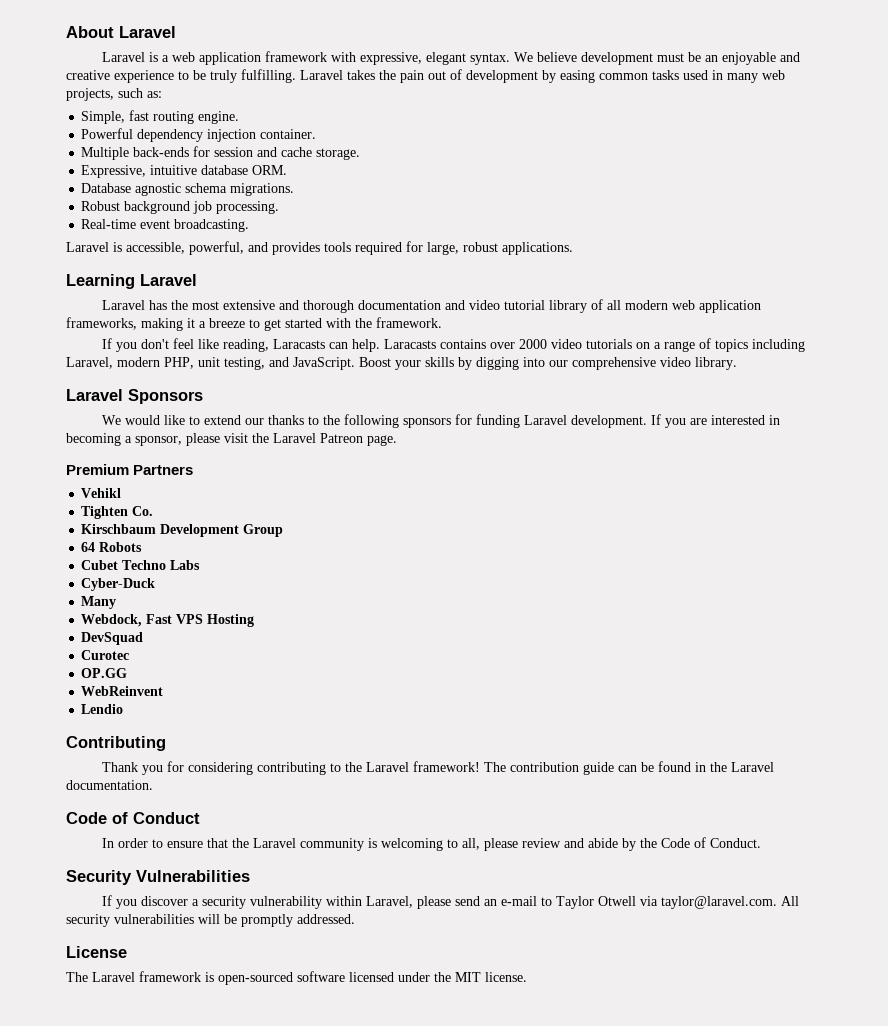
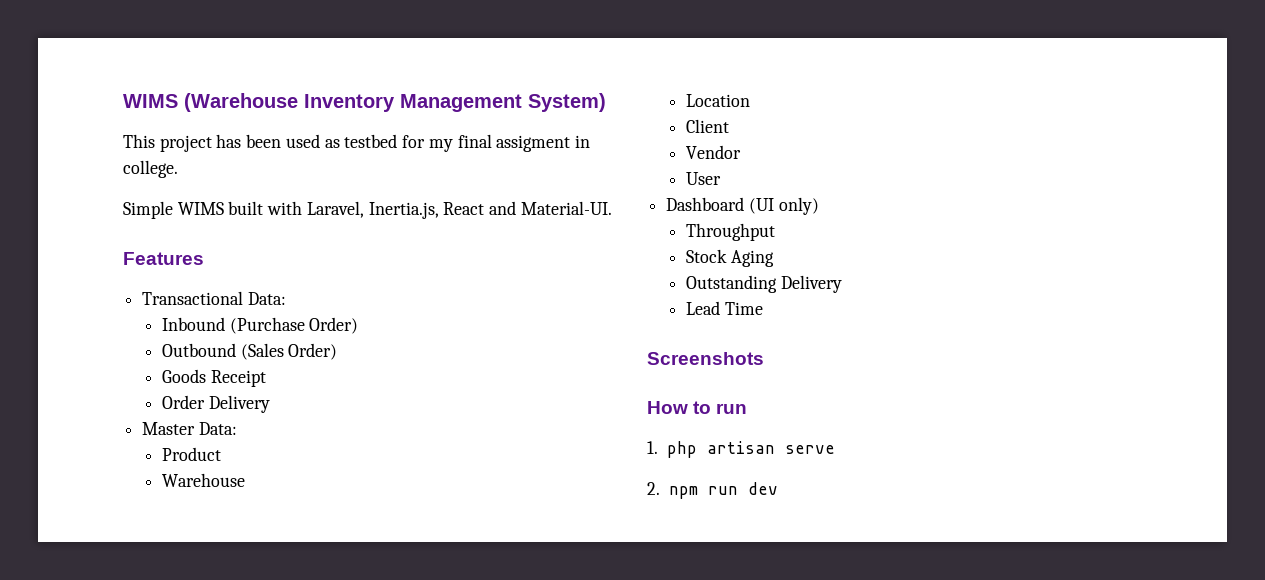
[66,26,176,38] [101,51,800,65] [66,69,785,83] [66,88,162,101] [81,110,240,124] [81,128,317,142] [81,146,361,160] [81,165,288,178] [81,183,295,196] [81,201,280,214] [81,219,250,232] [66,241,573,255] [66,274,197,289] [101,299,761,313] [66,317,442,331] [101,338,805,352] [66,357,737,370] [66,389,203,404] [101,414,780,428] [66,433,397,446] [66,464,194,475] [81,488,122,498] [81,506,154,519] [81,524,284,537] [81,542,143,552] [81,560,201,570] [81,578,156,591] [81,596,117,609] [81,614,255,627] [81,632,144,645] [81,650,130,660] [81,668,128,678] [81,686,164,696] [81,704,124,714] [66,736,166,751] [101,761,774,775] [66,780,153,790] [66,812,200,824] [101,837,761,851] [66,870,250,885] [101,895,799,909] [66,914,355,927] [66,946,127,958] [66,971,527,985] About Laravel // Laravel is a web application framework with expressive, elegant syntax. We believe development must be an enjoyable and creative experience to be truly fulfilling. Laravel takes the pain out of development by easing common tasks used in many web projects, such as: // Simple, fast routing engine. // Powerful dependency injection container. // Multiple back-ends for session and cache storage. // Expressive, intuitive database ORM. // Database agnostic schema migrations. // Robust background job processing. // Real-time event broadcasting. // Laravel is accessible, powerful, and provides tools required for large, robust applications. // Learning Laravel // Laravel has the most extensive and thorough documentation and video tutorial library of all modern web application frameworks, making it a breeze to get started with the framework. // If you don't feel like reading, Laracasts can help. Laracasts contains over 2000 video tutorials on a range of topics including Laravel, modern PHP, unit testing, and JavaScript. Boost your skills by digging into our comprehensive video library. // Laravel Sponsors // We would like to extend our thanks to the following sponsors for funding Laravel development. If you are interested in becoming a sponsor, please visit the Laravel Patreon page. // Premium Partners // Vehikl // Tighten Co. // Kirschbaum Development Group // 64 Robots // Cubet Techno Labs // Cyber-Duck // Many // Webdock, Fast VPS Hosting // DevSquad // Curotec // OP.GG // WebReinvent // Lendio // Contributing // Thank you for considering contributing to the Laravel framework! The contribution guide can be found in the Laravel documentation. // Code of Conduct // In order to ensure that the Laravel community is welcoming to all, please review and abide by the Code of Conduct. // Security Vulnerabilities // If you discover a security vulnerability within Laravel, please send an e-mail to Taylor Otwell via taylor@laravel.com. All security vulnerabilities will be promptly addressed. // License // The Laravel framework is open-sourced software licensed under the MIT license. -> [123,93,606,112] [123,134,590,152] [123,160,178,178] [123,201,612,219] [123,252,204,265] [142,291,286,305] [161,317,359,334] [161,343,338,360] [161,369,266,387] [161,395,270,413] [142,422,237,435] [161,447,221,461] [161,473,245,487] [685,94,750,107] [685,119,729,133] [685,145,741,159] [685,172,721,185] [666,197,819,215] [685,223,775,241] [685,249,774,267] [685,275,842,293] [685,301,763,315] [647,352,764,365] [647,401,748,414] [647,441,835,458] [647,482,778,499] WIMS (Warehouse Inventory Management System) // This project has been used as testbed for my final assigment in college. // Simple WIMS built with Laravel, Inertia.js, React and Material-UI. // Features // Transactional Data: // Inbound (Purchase Order) // Outbound (Sales Order) // Goods Receipt // Order Delivery // Master Data: // Product // Warehouse // Location // Client // Vendor // User // Dashboard (UI only) // Throughput // Stock Aging // Outstanding Delivery // Lead Time // Screenshots // How to run // 1. php artisan serve // 2. npm run dev

